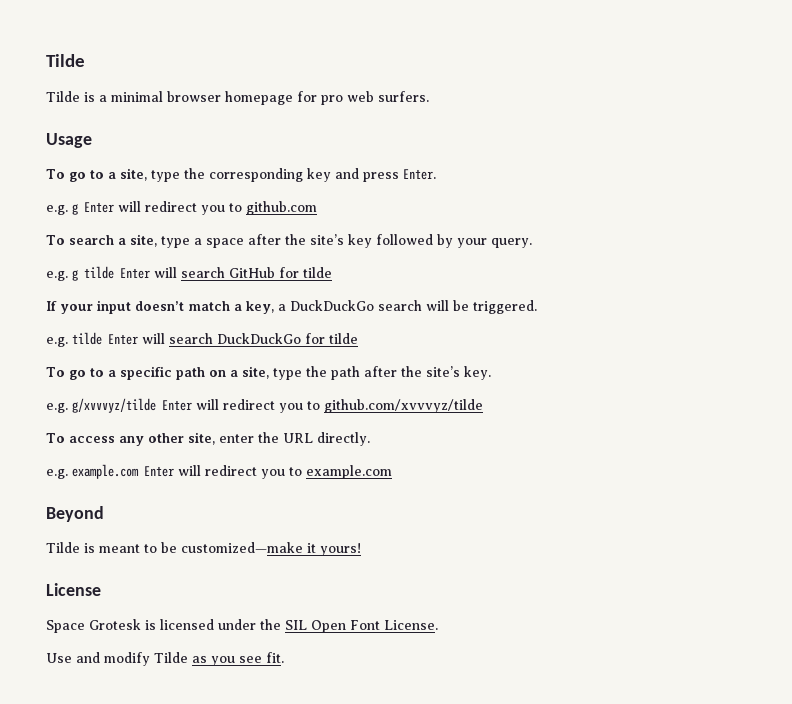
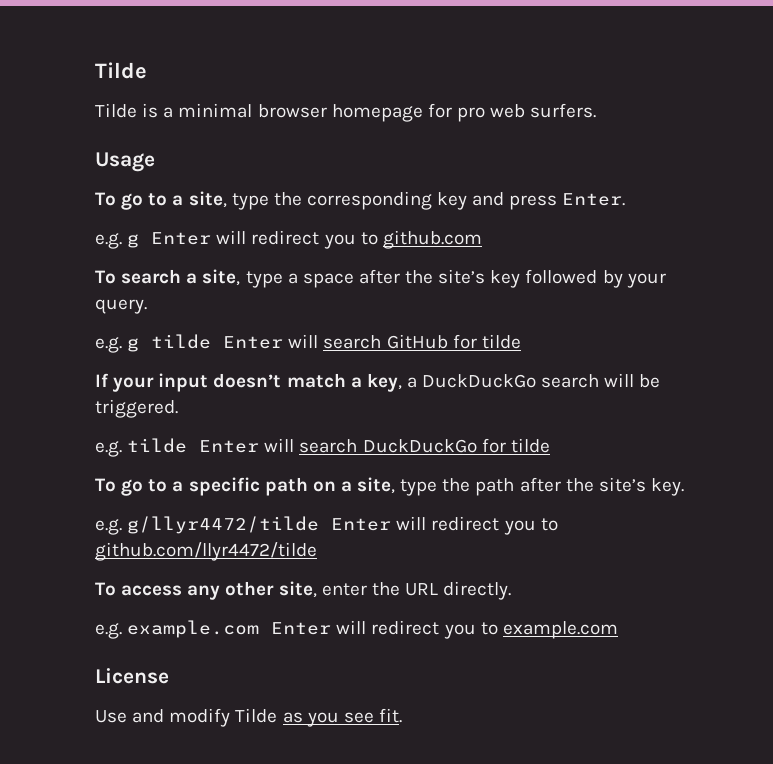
[72,398,483,413] g/xvvvyz/tilde Enter will redirect you to github.com/xvvvyz/tilde -> [127,516,558,535] [95,542,317,561] g/llyr4472/tilde Enter will redirect you to github.com/llyr4472/tilde
[46,506,104,522] [46,542,361,556] [46,583,101,596] [46,619,438,633] Beyond // Tilde is meant to be customized—make it yours! // License // Space Grotesk is licensed under the SIL Open Font License. -> [95,668,169,684] License

